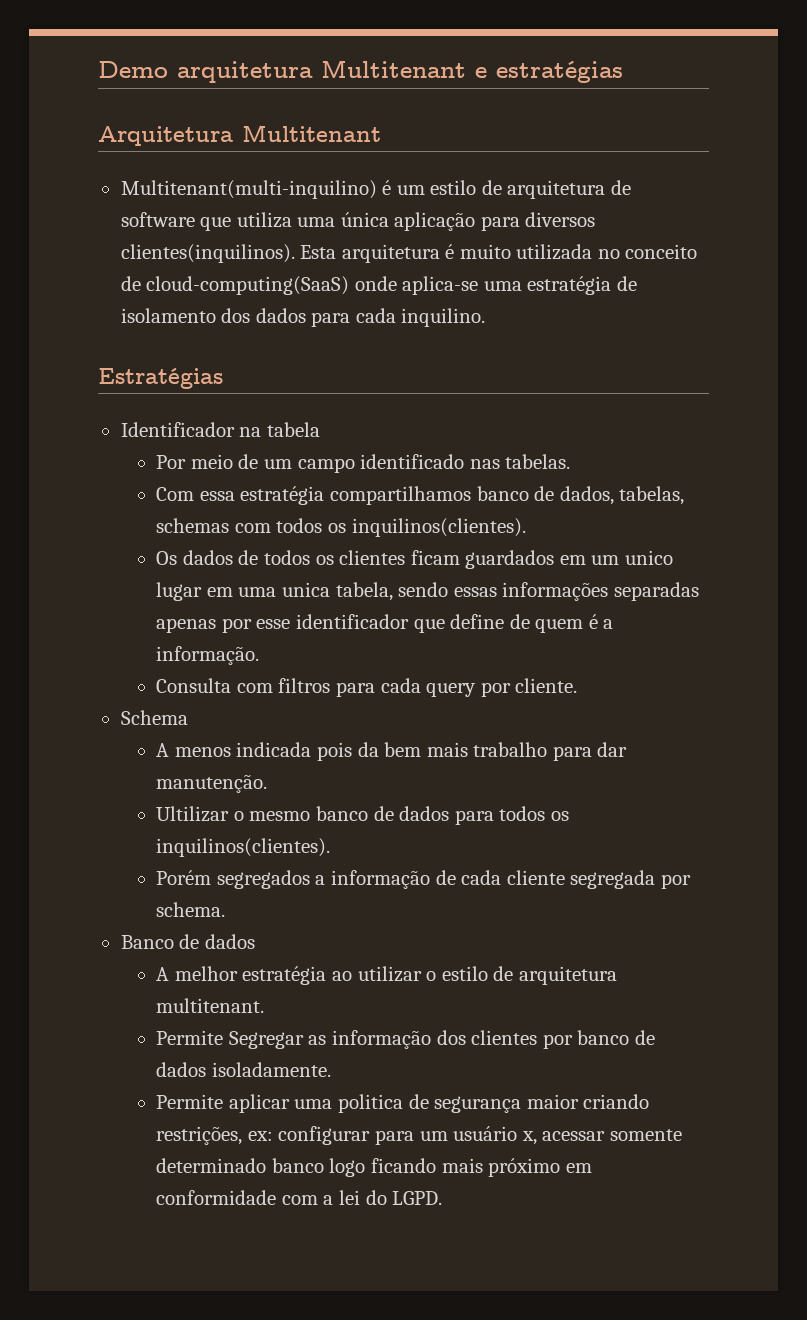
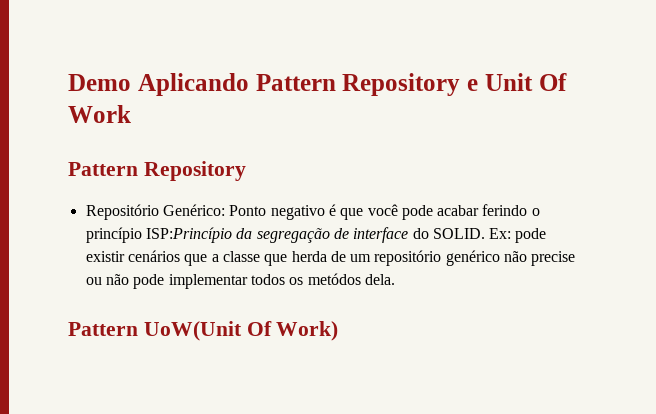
[177,60,623,83] [98,125,381,146] [120,180,631,199] [120,212,596,231] [120,244,698,263] [120,276,637,295] [120,308,486,327] [98,368,223,389] [120,422,320,437] [156,454,571,473] [156,486,685,505] [156,518,526,537] [156,550,673,569] [156,582,699,601] [156,614,614,633] [156,646,260,665] [156,678,578,697] [120,710,188,725] [156,742,628,761] [156,774,268,793] [156,806,569,825] [156,838,331,857] [156,870,691,889] [156,902,226,917] [120,934,255,949] [156,966,617,985] [156,998,265,1013] [156,1030,655,1049] [156,1062,331,1077] [156,1094,650,1113] [156,1126,682,1145] [156,1158,592,1177] [156,1190,443,1205] arquitetura Multitenant e estratégias // Arquitetura Multitenant // Multitenant(multi-inquilino) é um estilo de arquitetura de software que utiliza uma única aplicação para diversos clientes(inquilinos). Esta arquitetura é muito utilizada no conceito de cloud-computing(SaaS) onde aplica-se uma estratégia de isolamento dos dados para cada inquilino. // Estratégias // Identificador na tabela // Por meio de um campo identificado nas tabelas. // Com essa estratégia compartilhamos banco de dados, tabelas, schemas com todos os inquilinos(clientes). // Os dados de todos os clientes ficam guardados em um unico lugar em uma unica tabela, sendo essas informações separadas apenas por esse identificador que define de quem é a informação. // Consulta com filtros para cada query por cliente. // Schema // A menos indicada pois da bem mais trabalho para dar manutenção. // Ultilizar o mesmo banco de dados para todos os inquilinos(clientes). // Porém segregados a informação de cada cliente segregada por schema. // Banco de dados // A melhor estratégia ao utilizar o estilo de arquitetura multitenant. // Permite Segregar as informação dos clientes por banco de dados isoladamente. // Permite aplicar uma politica de segurança maior criando restrições, ex: configurar para um usuário x, acessar somente determinado banco logo ficando mais próximo em conformidade com a lei do LGPD. -> [137,73,567,96] [68,105,131,123] [68,161,246,181] [85,204,540,220] [85,227,547,243] [85,250,576,266] [85,273,395,289] [68,321,339,341] Aplicando Pattern Repository e Unit Of Work // Pattern Repository // Repositório Genérico: Ponto negativo é que você pode acabar ferindo o princípio ISP:Princípio da segregação de interface do SOLID. Ex: pode existir cenários que a classe que herda de um repositório genérico não precise ou não pode implementar todos os metódos dela. // Pattern UoW(Unit Of Work)

